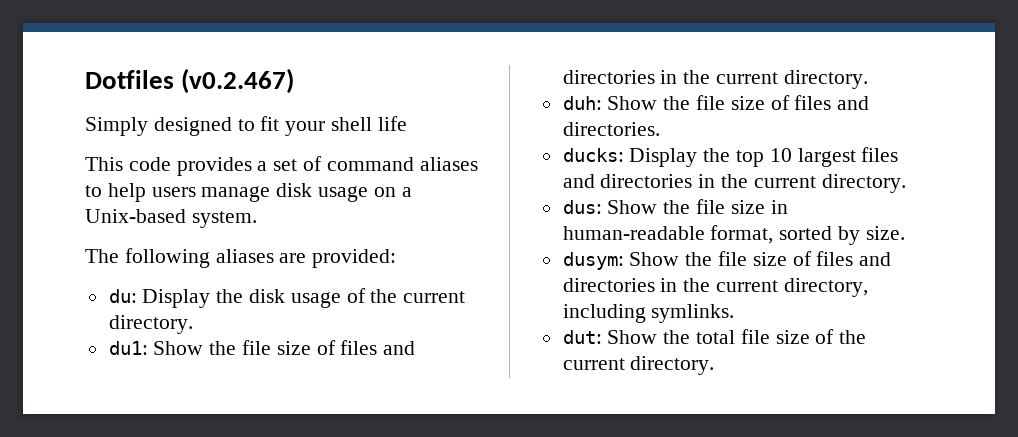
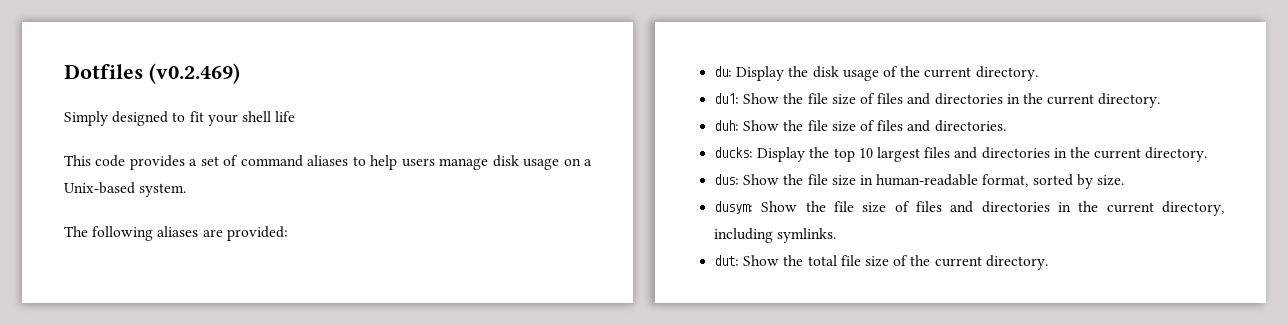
[181,68,295,94] (v0.2.467) -> [149,63,240,84] (v0.2.469)

